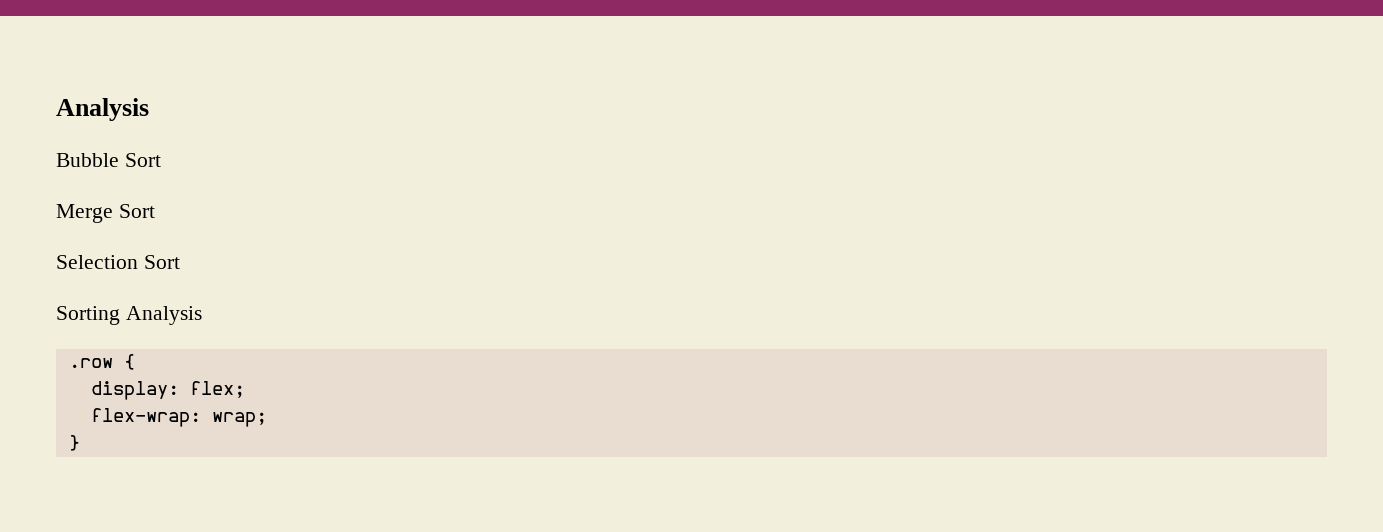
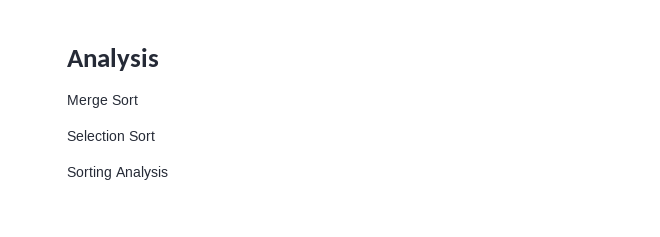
[56,98,149,121] [56,153,161,167] Analysis // Bubble Sort -> [67,48,159,71] Analysis
[68,354,135,370] [90,381,245,400] [90,408,267,427] [68,435,80,451] // .row { // display: flex; // flex-wrap: wrap; // } -> (168, 173) none

